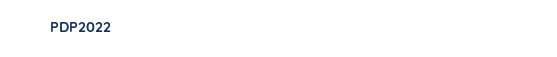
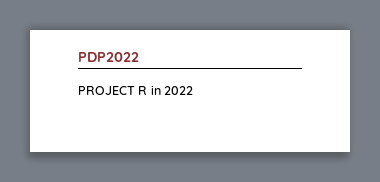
(111, 27) none -> [78,86,194,95] // PROJECT R in 2022

